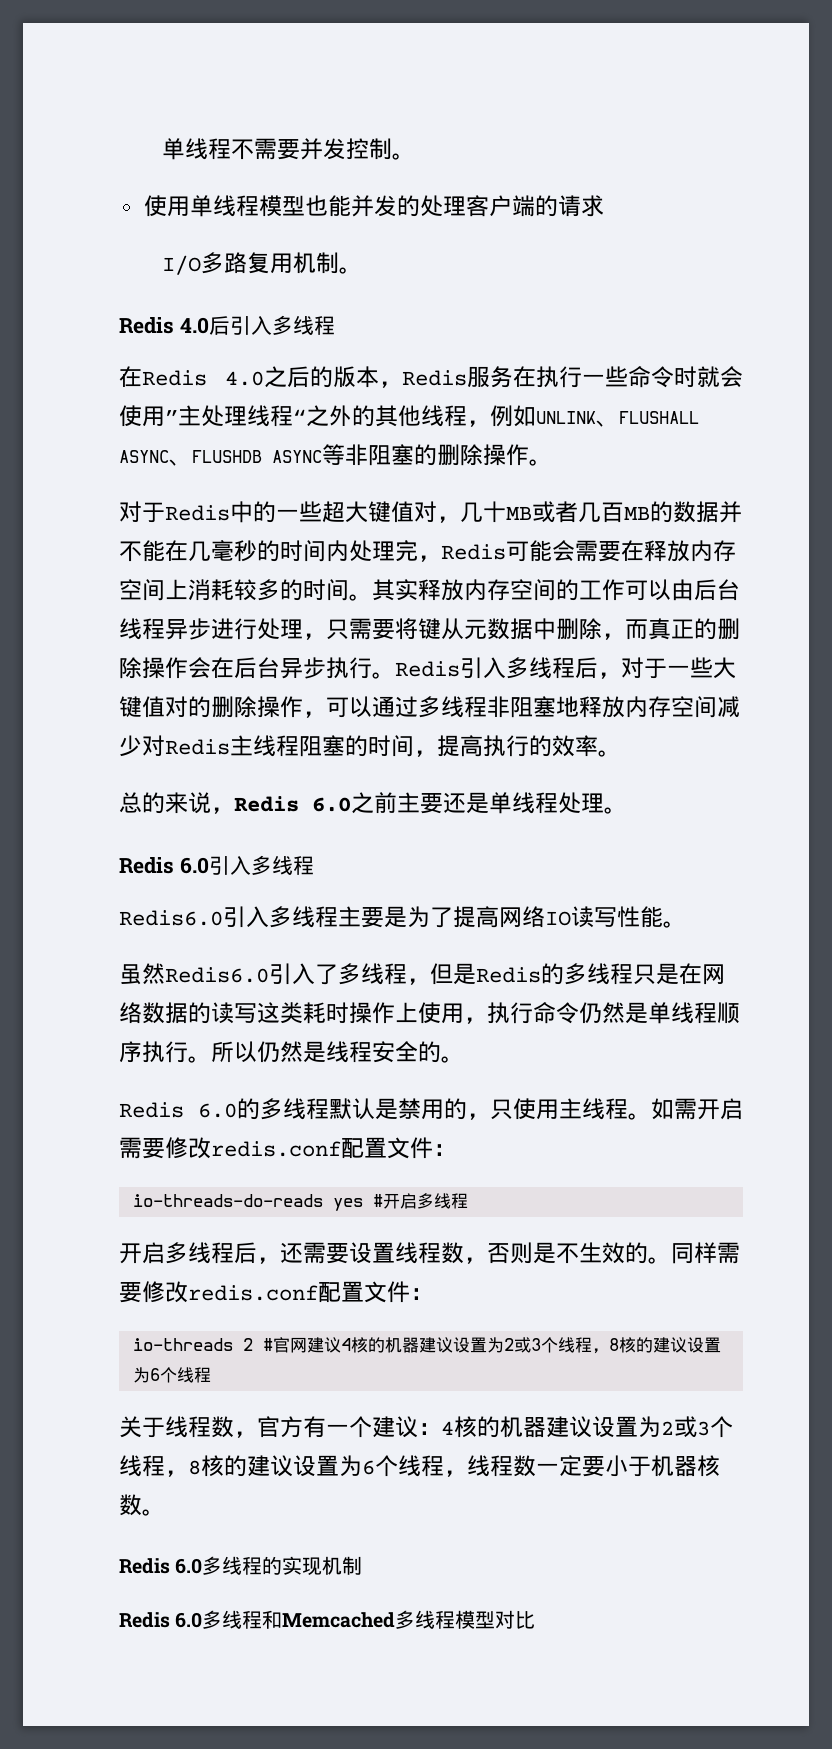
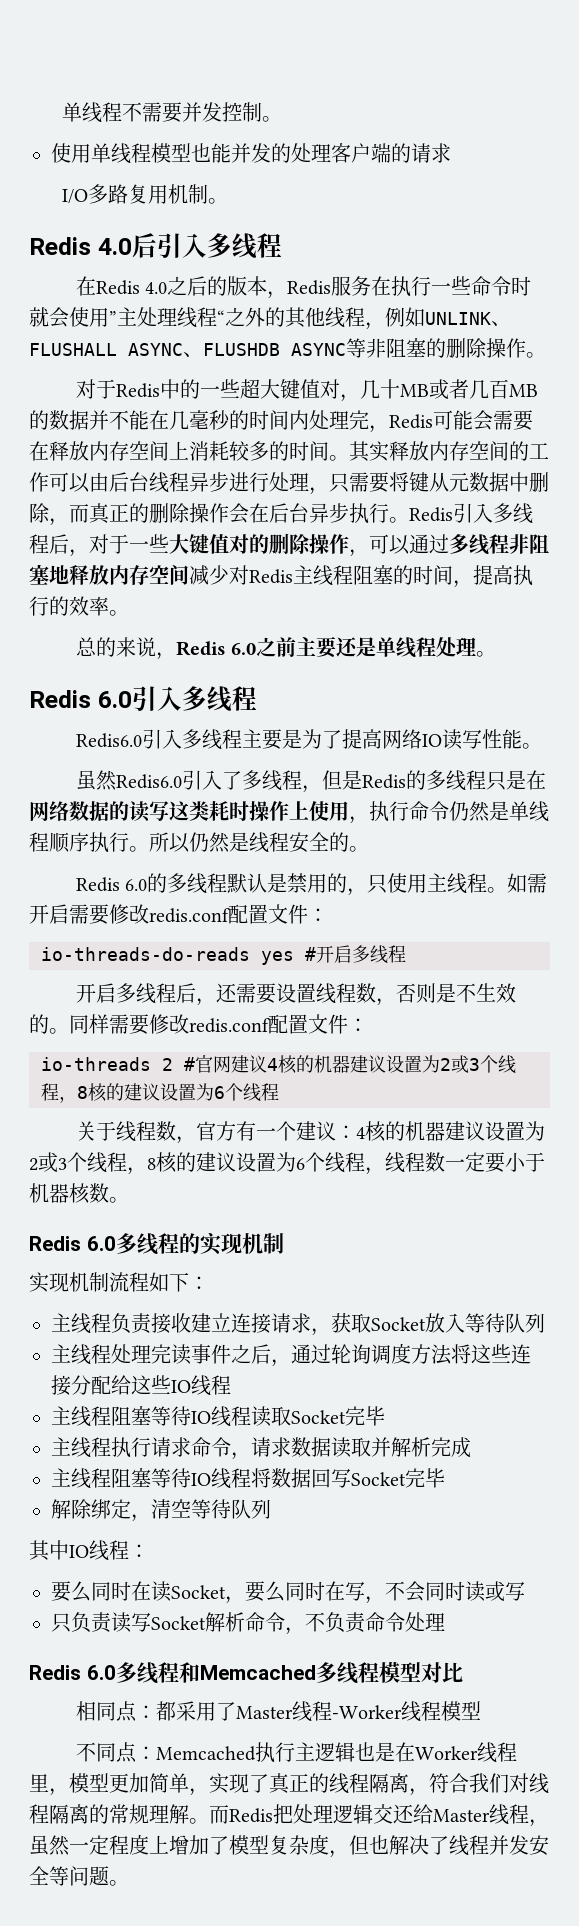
(363, 1565) none -> [29,1272,209,1293] [51,1313,545,1336] [51,1343,531,1367] [51,1375,231,1396] [51,1406,385,1427] [51,1437,471,1460] [51,1468,445,1489] [51,1499,271,1522] [29,1540,149,1561] [51,1581,525,1604] [51,1612,445,1635] // 实现机制流程如下： // 主线程负责接收建立连接请求，获取Socket放入等待队列 // 主线程处理完读事件之后，通过轮询调度方法将这些连接分配给这些IO线程 // 主线程阻塞等待IO线程读取Socket完毕 // 主线程执行请求命令，请求数据读取并解析完成 // 主线程阻塞等待IO线程将数据回写Socket完毕 // 解除绑定，清空等待队列 // 其中IO线程： // 要么同时在读Socket，要么同时在写，不会同时读或写 // 只负责读写Socket解析命令，不负责命令处理
(536, 1620) none -> [75,1701,481,1722] [75,1742,517,1763] [29,1773,549,1796] [29,1804,549,1827] [29,1834,549,1858] [29,1866,129,1886] // 相同点：都采用了Master线程-Worker线程模型 // 不同点：Memcached执行主逻辑也是在Worker线程里，模型更加简单，实现了真正的线程隔离，符合我们对线程隔离的常规理解。而Redis把处理逻辑交还给Master线程，虽然一定程度上增加了模型复杂度，但也解决了线程并发安全等问题。

